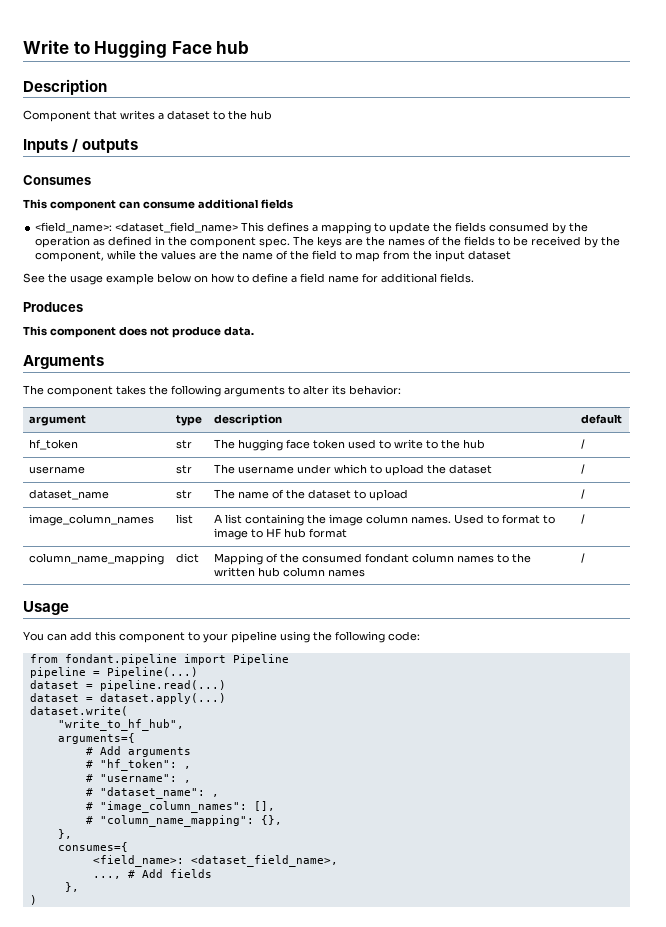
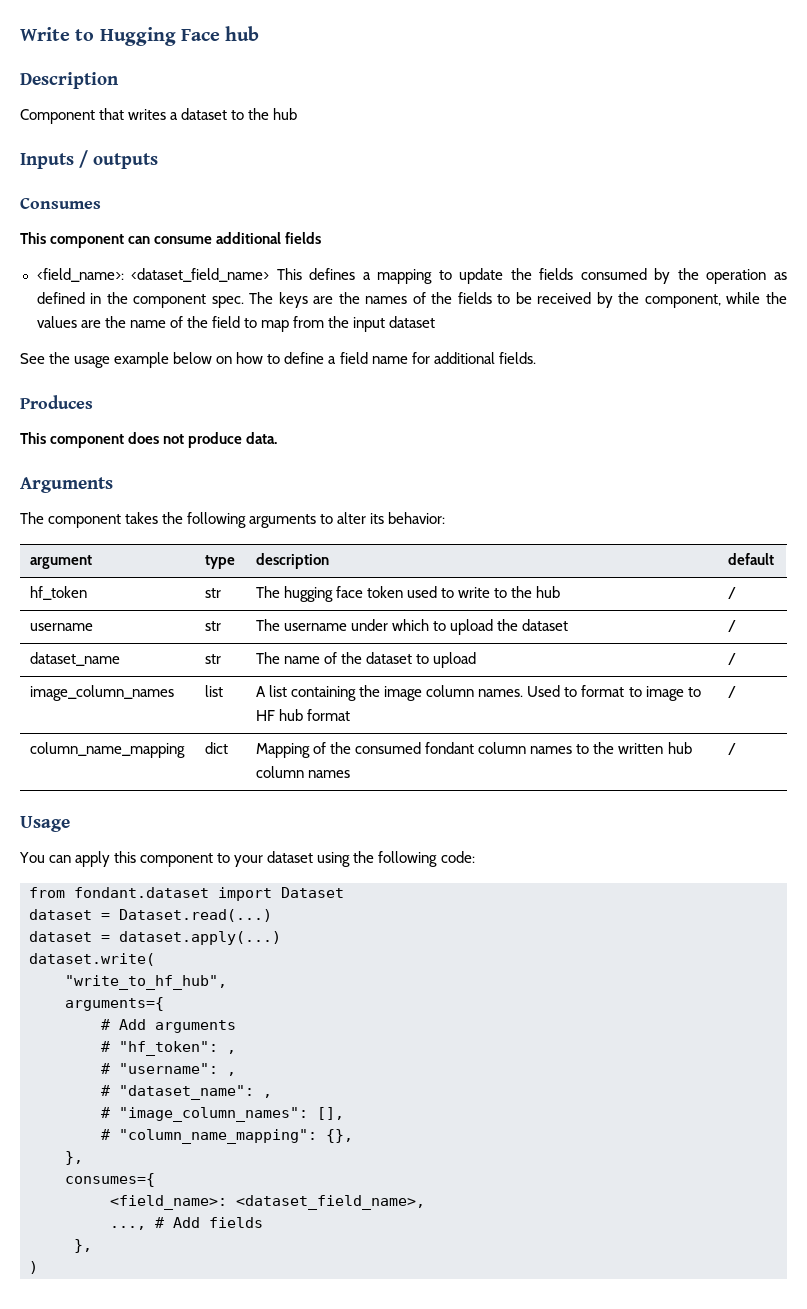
[70,631,92,641] add -> [75,851,111,867] apply
[231,631,277,643] pipeline -> [267,851,314,863] dataset
[64,654,289,665] [29,667,198,678] [29,680,226,691] fondant.pipeline import Pipeline // pipeline = Pipeline(...) // dataset = pipeline.read(...) -> [74,887,344,901] [29,909,272,922] fondant.dataset import Dataset // dataset = Dataset.read(...)

